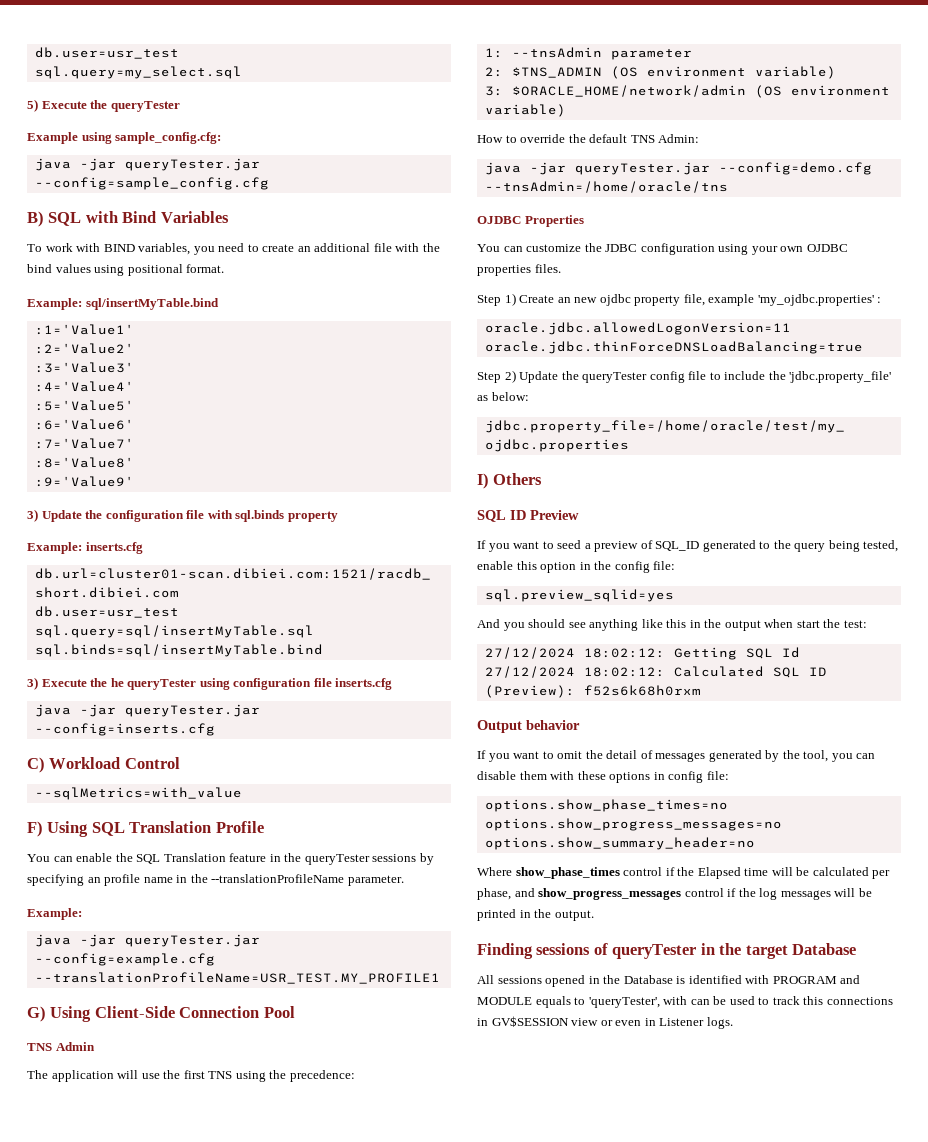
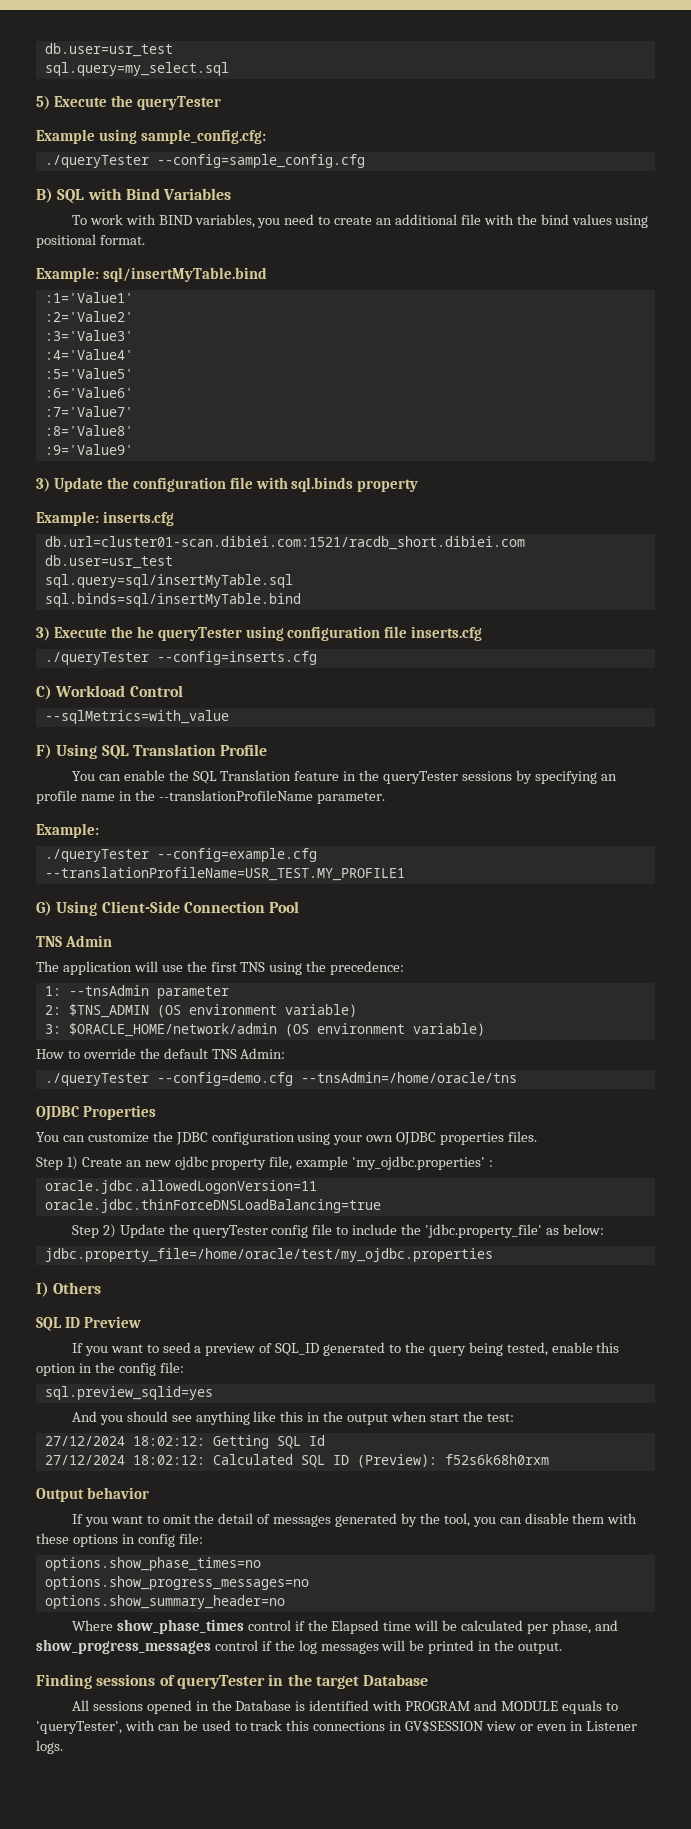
[34,158,260,171] java -jar queryTester.jar -> [44,155,149,168] ./queryTester
[34,704,260,717] java -jar queryTester.jar -> [44,652,149,665] ./queryTester
[34,934,260,947] java -jar queryTester.jar -> [44,849,149,862] ./queryTester
[484,162,710,175] java -jar queryTester.jar -> [44,1073,149,1086] ./queryTester

